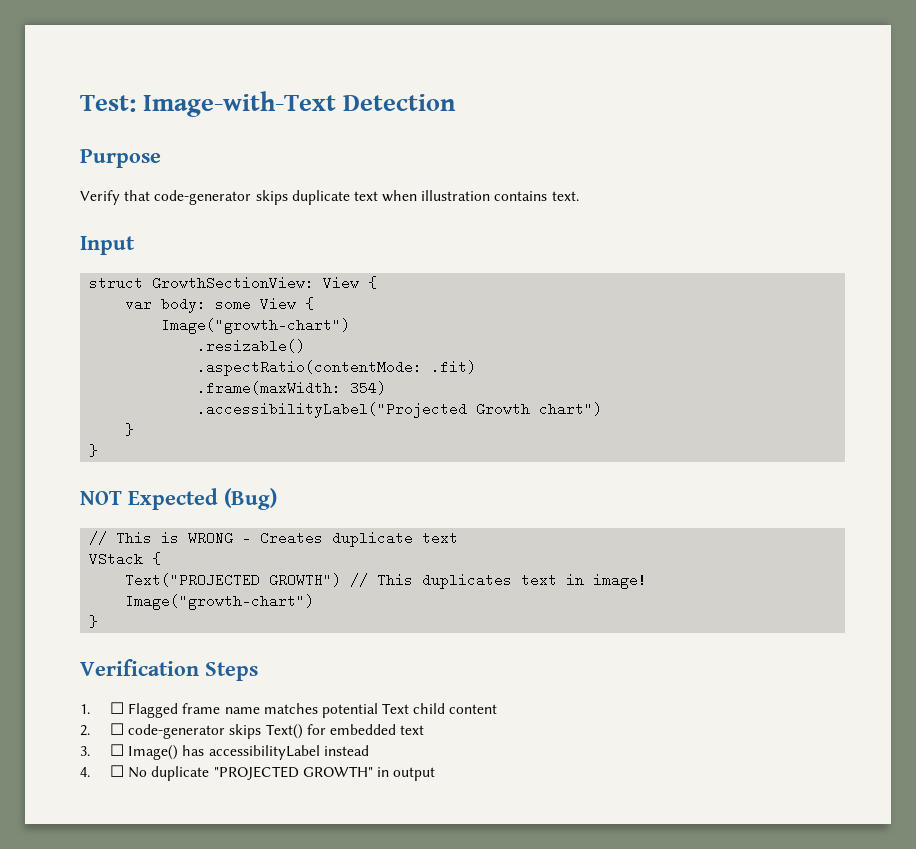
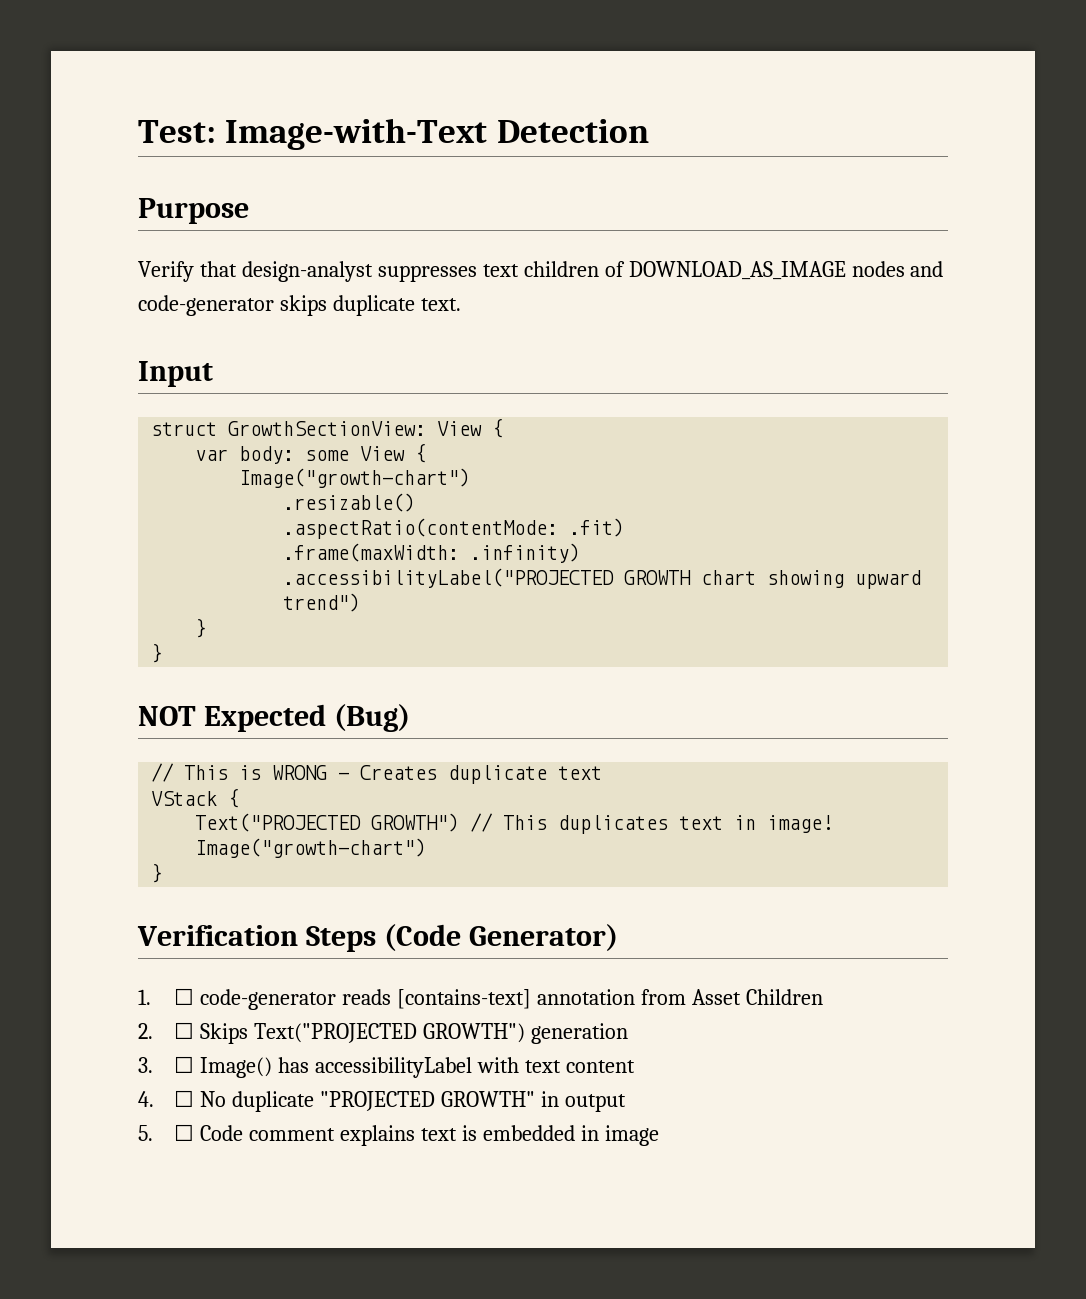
[154,190,548,205] code-generator skips duplicate text when illustration contains -> [241,261,944,282] [138,295,415,316] design-analyst suppresses text children of DOWNLOAD_AS_IMAGE nodes and code-generator skips duplicate
[350,381,387,395] [197,402,603,418] 354) // .accessibilityLabel("Projected Growth chart") -> [470,543,581,563] [283,568,922,589] [283,593,361,612] .infinity) // .accessibilityLabel("PROJECTED GROWTH chart showing upward trend")
[80,702,498,718] [80,723,425,739] // 1. ☐ Flagged frame name matches potential Text child content // 2. ☐ code-generator skips Text() for embedded text -> [383,924,618,951] [138,988,823,1010] [138,1022,628,1044] (Code Generator) // 1. ☐ code-generator reads [contains-text] annotation from Asset Children // 2. ☐ Skips Text("PROJECTED GROWTH") generation
[323,745,369,756] instead -> [476,1057,635,1073] with text content
(436, 774) none -> [138,1124,659,1146] // 5. ☐ Code comment explains text is embedded in image

